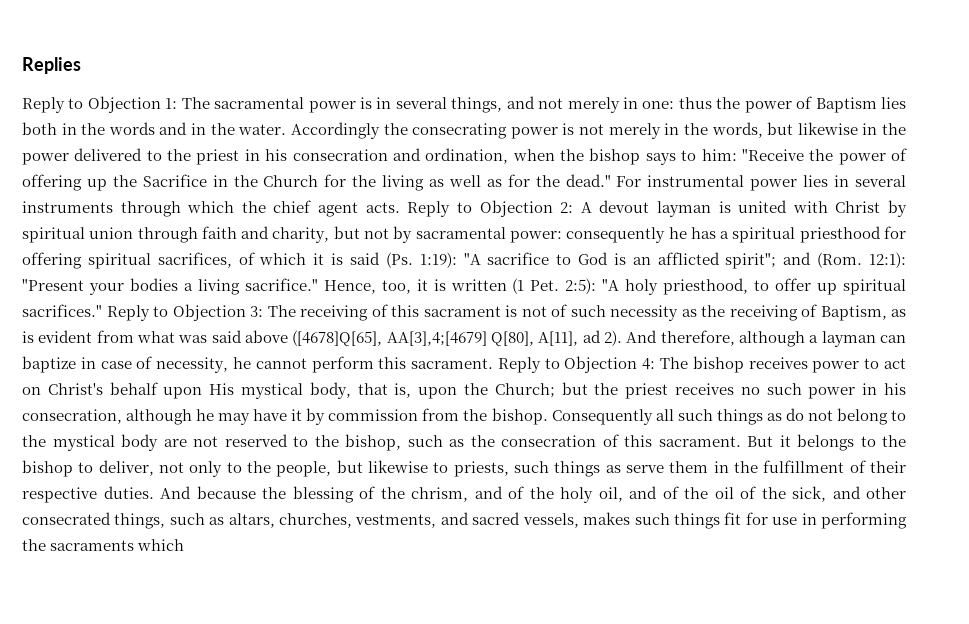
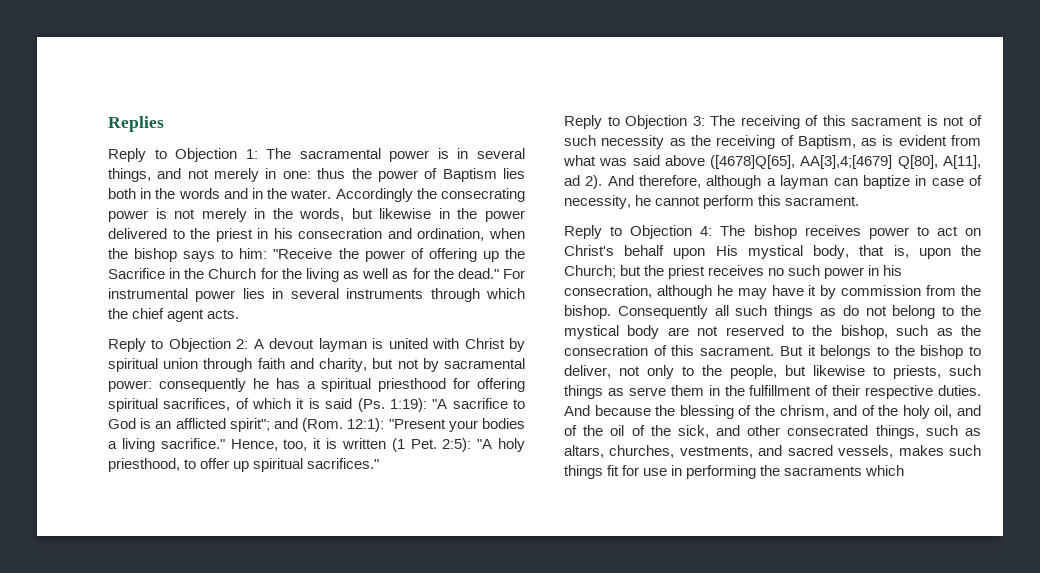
(400, 207) none -> (240, 314) //
(102, 310) none -> (380, 463) //
(494, 363) none -> (860, 201) //

